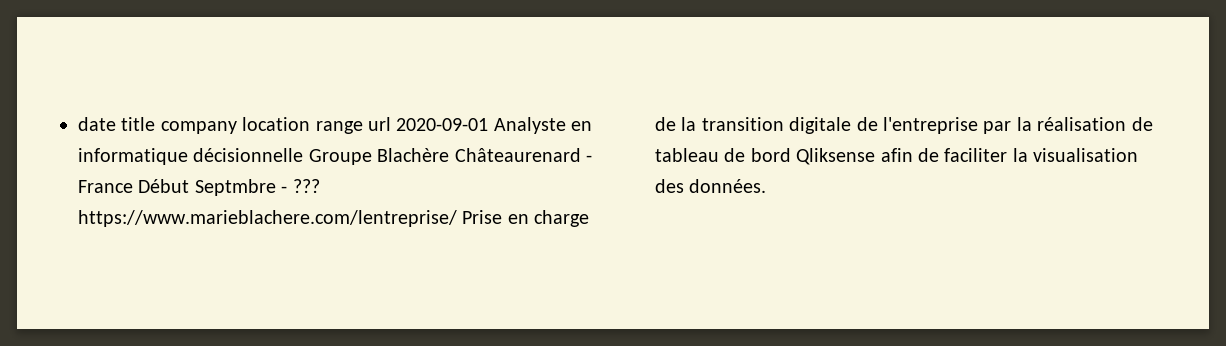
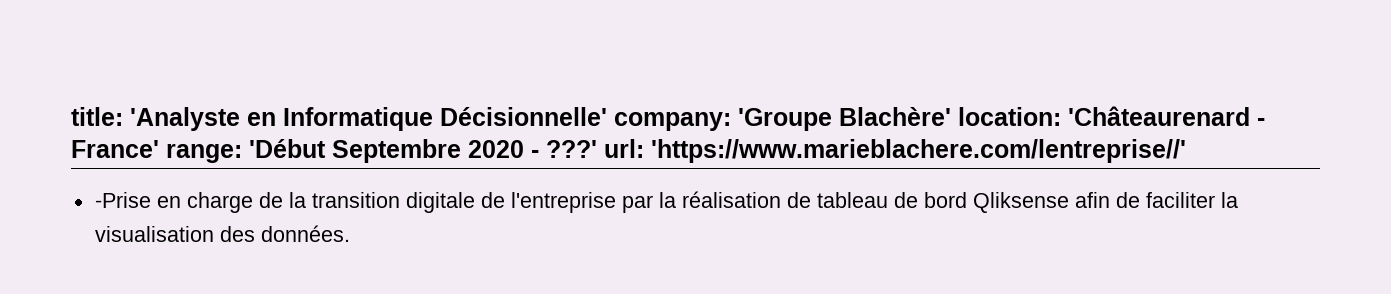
[78,117,593,134] [78,148,592,165] [78,179,320,196] [78,210,503,227] date title company location range url 2020-09-01 Analyste en informatique décisionnelle Groupe Blachère Châteaurenard - France Début Septmbre - ??? https://www.marieblachere.com/lentreprise/ Prise -> [71,106,1265,131] [71,139,1186,163] [94,192,151,208] title: 'Analyste en Informatique Décisionnelle' company: 'Groupe Blachère' location: 'Châteaurenard - France' range: 'Début Septembre 2020 - ???' url: 'https://www.marieblachere.com/lentreprise//' // -Prise

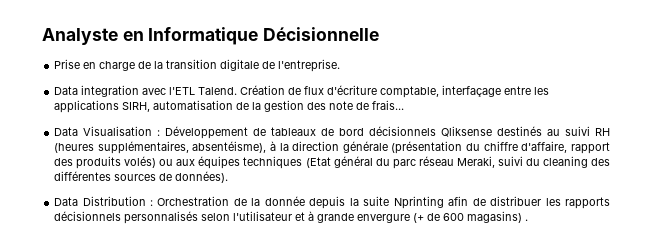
[71,106,1265,131] [71,139,1186,163] [94,192,151,208] title: 'Analyste en Informatique Décisionnelle' company: 'Groupe Blachère' location: 'Châteaurenard - France' range: 'Début Septembre 2020 - ???' url: 'https://www.marieblachere.com/lentreprise//' // -Prise -> [42,27,380,45] [54,59,81,69] Analyste en Informatique Décisionnelle // Prise
[510,191,1238,213] [94,225,350,242] l'entreprise par la réalisation de tableau de bord Qliksense afin de faciliter la visualisation des données. -> [278,59,341,72] [54,85,550,98] [54,100,405,113] [54,126,610,139] [54,141,610,154] [54,156,610,169] [54,171,229,183] [54,196,610,209] [54,211,529,224] l'entreprise. // Data integration avec l'ETL Talend. Création de flux d'écriture comptable, interfaçage entre les applications SIRH, automatisation de la gestion des note de frais... // Data Visualisation : Développement de tableaux de bord décisionnels Qliksense destinés au suivi RH (heures supplémentaires, absentéisme), à la direction générale (présentation du chiffre d'affaire, rapport des produits volés) ou aux équipes techniques (Etat général du parc réseau Meraki, suivi du cleaning des différentes sources de données). // Data Distribution : Orchestration de la donnée depuis la suite Nprinting afin de distribuer les rapports décisionnels personnalisés selon l'utilisateur et à grande envergure (+ de 600 magasins) .

